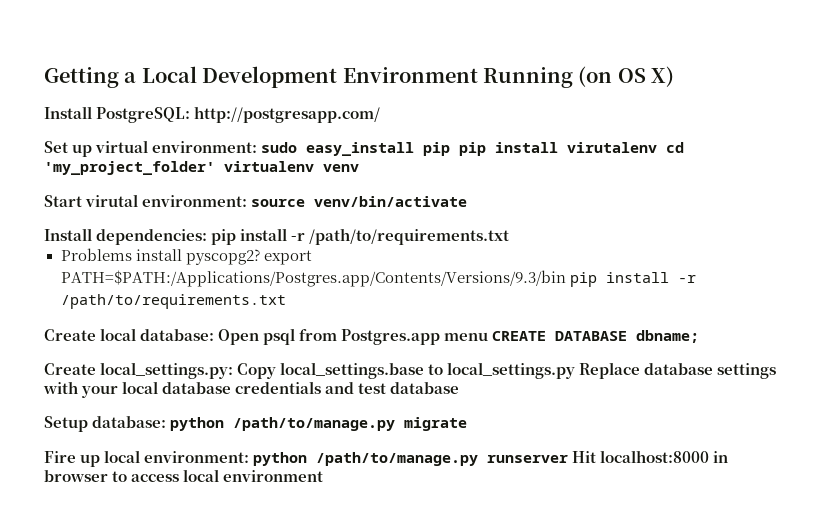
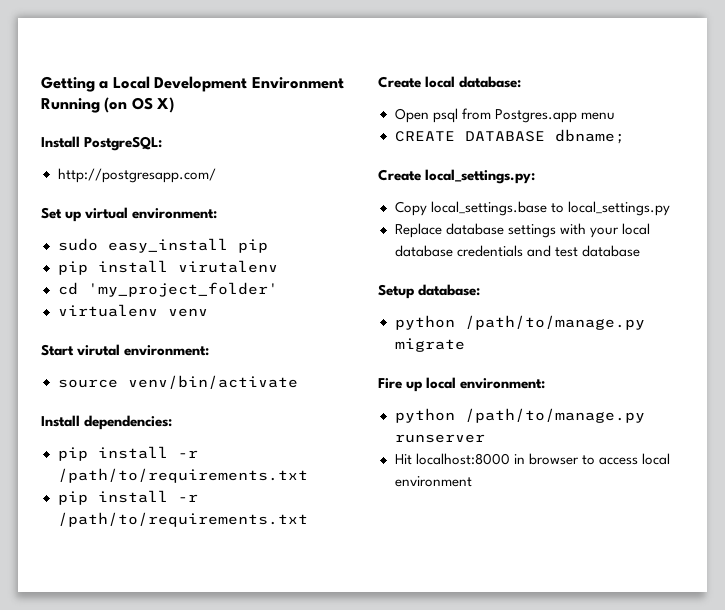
(191, 115) none -> (163, 143) //
(258, 147) none -> (218, 213) //
(451, 149) none -> (268, 246) //
(658, 147) none -> (278, 266) //
(215, 168) none -> (278, 289) //
(248, 201) none -> (210, 350) //
[211,228,510,245] [60,248,312,265] [60,270,566,287] pip install -r /path/to/requirements.txt // Problems install pyscopg2? export PATH=$PATH:/Applications/Postgres.app/Contents/Versions/9.3/bin -> [57,446,198,461] [57,468,308,483] // pip install -r /path/to/requirements.txt //
(215, 335) none -> (522, 82) //
(489, 336) none -> (615, 116) //
(234, 370) none -> (536, 176) //
(576, 370) none -> (670, 208) //
(167, 422) none -> (481, 290) //
(250, 457) none -> (546, 383) //
(569, 459) none -> (485, 438) //

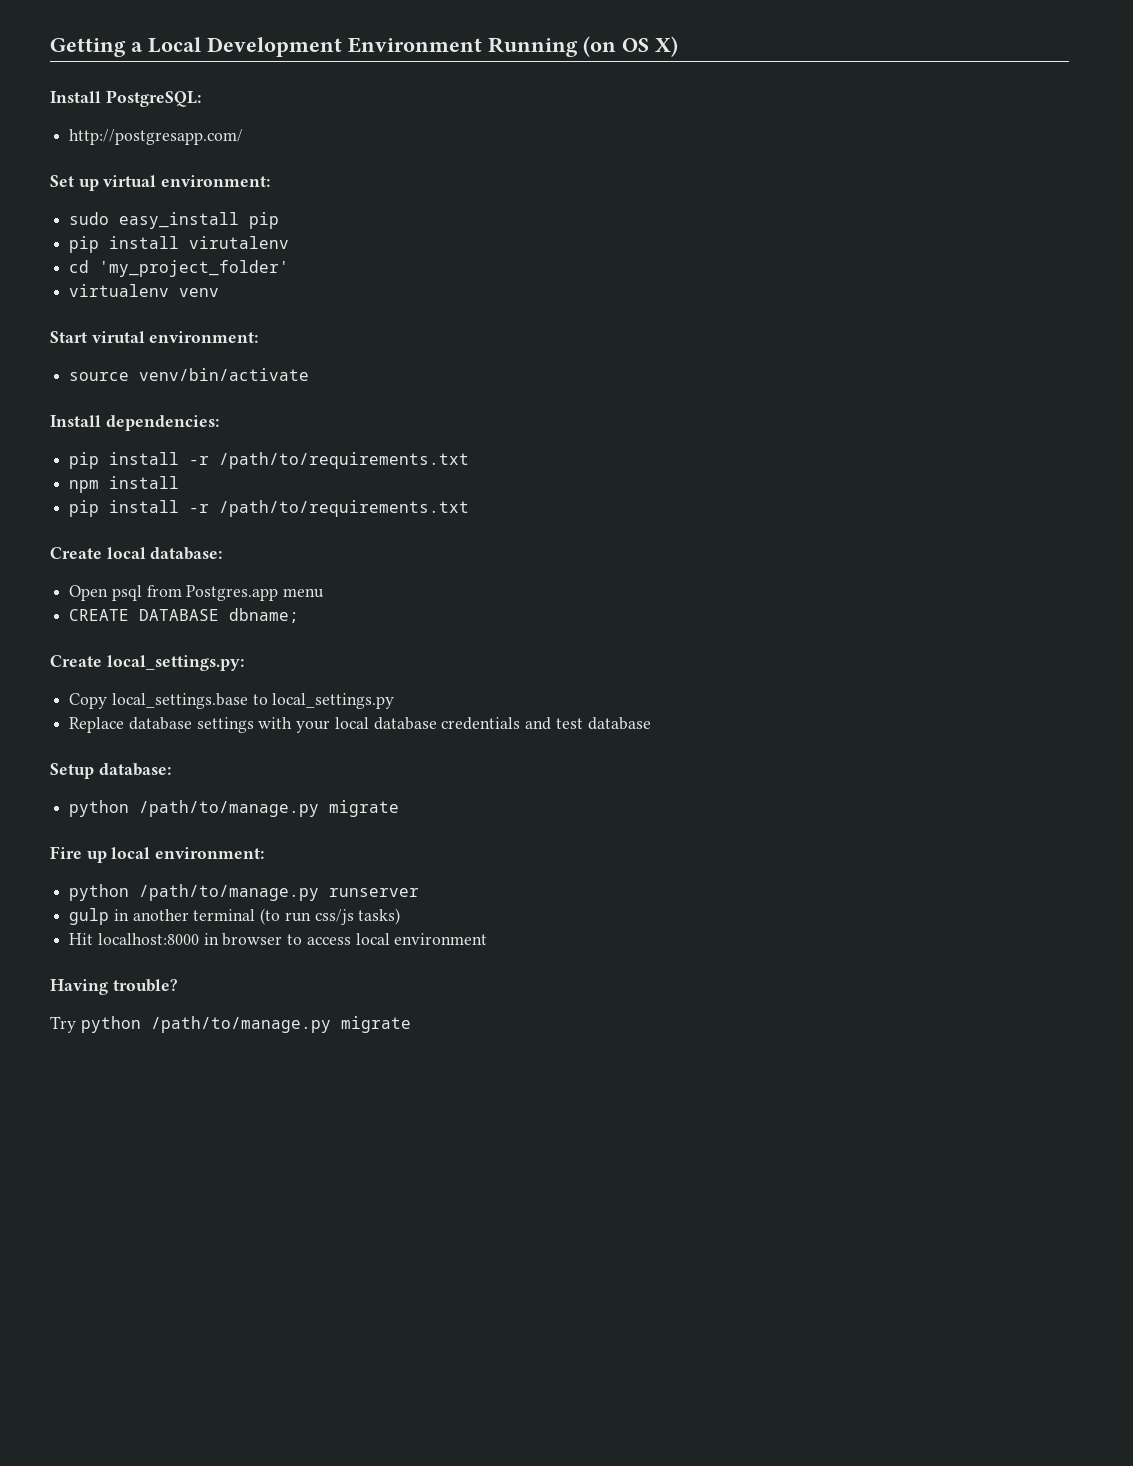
(308, 475) none -> [69,476,180,493] // npm install
(485, 438) none -> [69,908,401,925] // gulp in another terminal (to run css/js tasks)
(472, 481) none -> [50,979,178,995] [50,1016,411,1033] // Having trouble? // Try python /path/to/manage.py migrate

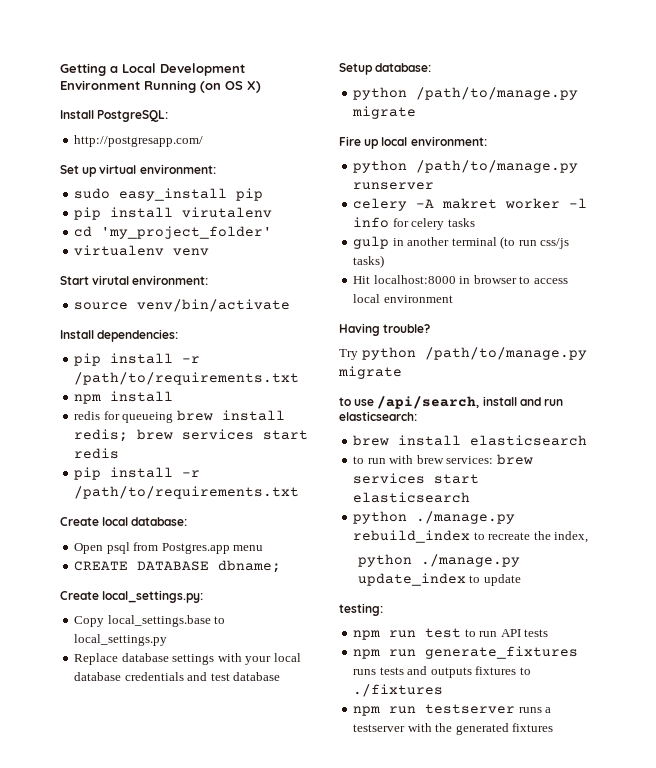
(180, 482) none -> [74,410,285,423] [74,429,309,442] [74,448,120,459] // redis for queueing brew install redis; brew services start redis
(420, 892) none -> [353,198,588,211] [353,217,475,230] // celery -A makret worker -l info for celery tasks
(411, 1024) none -> [339,396,564,409] [339,411,417,421] [353,435,588,446] [353,454,533,465] [353,473,480,484] [353,492,471,503] [353,511,516,524] [353,530,589,543] [357,554,520,567] [357,573,521,586] [339,603,383,616] [353,628,549,640] [353,646,579,659] [353,666,531,678] [353,684,444,697] [353,704,552,716] [353,723,554,735] // to use /api/search, install and run elasticsearch: // brew install elasticsearch // to run with brew services: brew services start elasticsearch // python ./manage.py rebuild_index to recreate the index, // python ./manage.py update_index to update // testing: // npm run test to run API tests // npm run generate_fixtures runs tests and outputs fixtures to ./fixtures // npm run testserver runs a testserver with the generated fixtures

